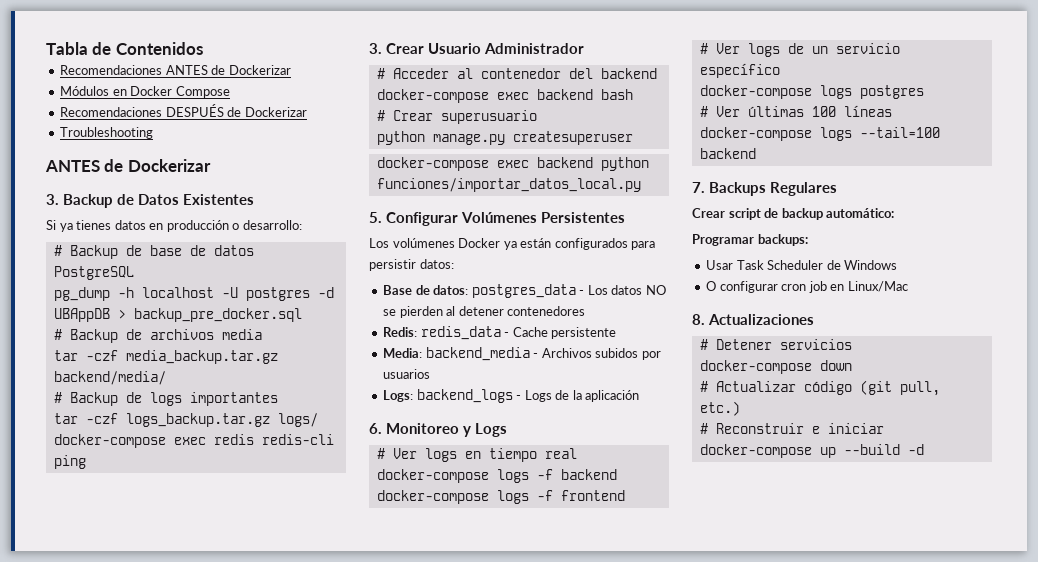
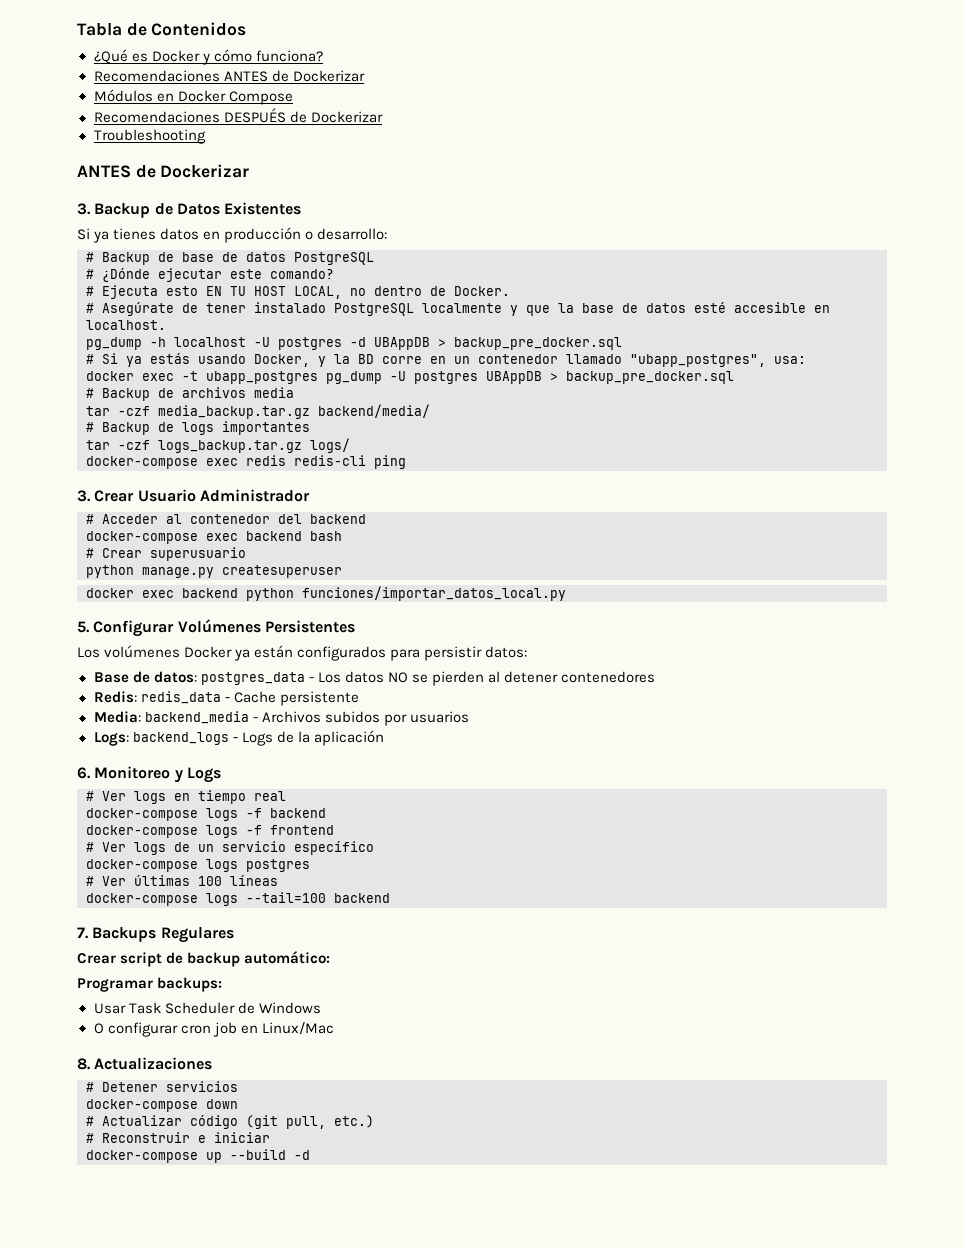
(203, 48) none -> [93,49,323,65] // ¿Qué es Docker y cómo funciona?
(134, 273) none -> [86,268,334,282] [86,285,510,299] [86,302,830,316] [86,320,166,330] // # ¿Dónde ejecutar este comando? // # Ejecuta esto EN TU HOST LOCAL, no dentro de Docker. // # Asegúrate de tener instalado PostgreSQL localmente y que la base de datos esté accesible en localhost.
(302, 315) none -> [86,353,806,367] [86,371,734,384] // # Si ya estás usando Docker, y la BD corre en un contenedor llamado "ubapp_postgres", usa: // docker exec -t ubapp_postgres pg_dump -U postgres UBAppDB > backup_pre_docker.sql
[376,157,489,171] docker-compose -> [86,588,134,598] docker

